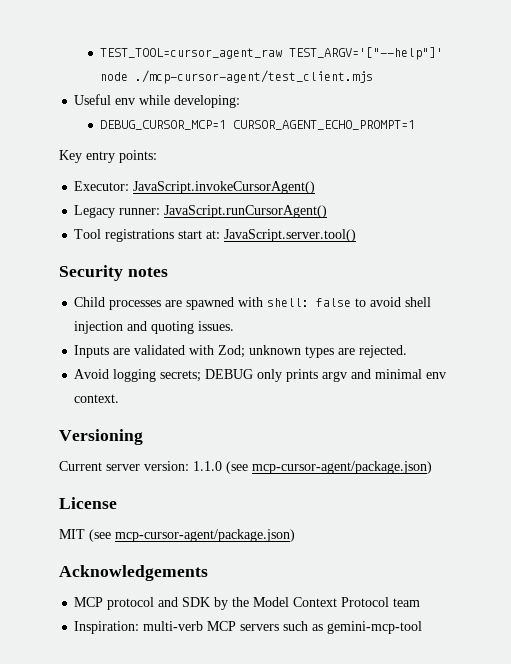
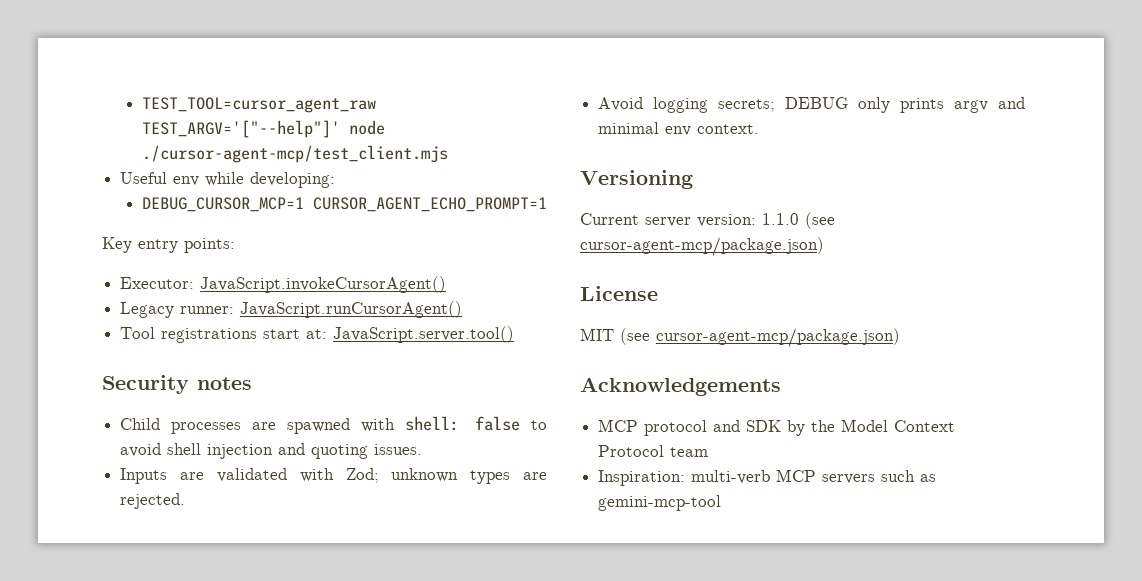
[135,70,374,84] ./mcp-cursor-agent/test_client.mjs -> [141,145,448,163] ./cursor-agent-mcp/test_client.mjs
[252,461,432,474] mcp-cursor-agent/package.json) -> [580,237,824,256] cursor-agent-mcp/package.json)
[115,529,295,542] mcp-cursor-agent/package.json) -> [656,328,900,347] cursor-agent-mcp/package.json)

